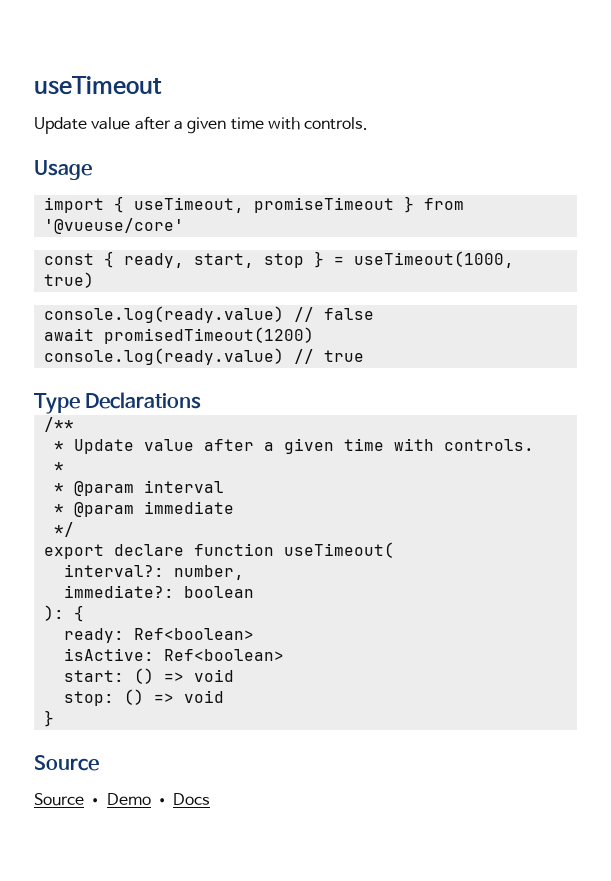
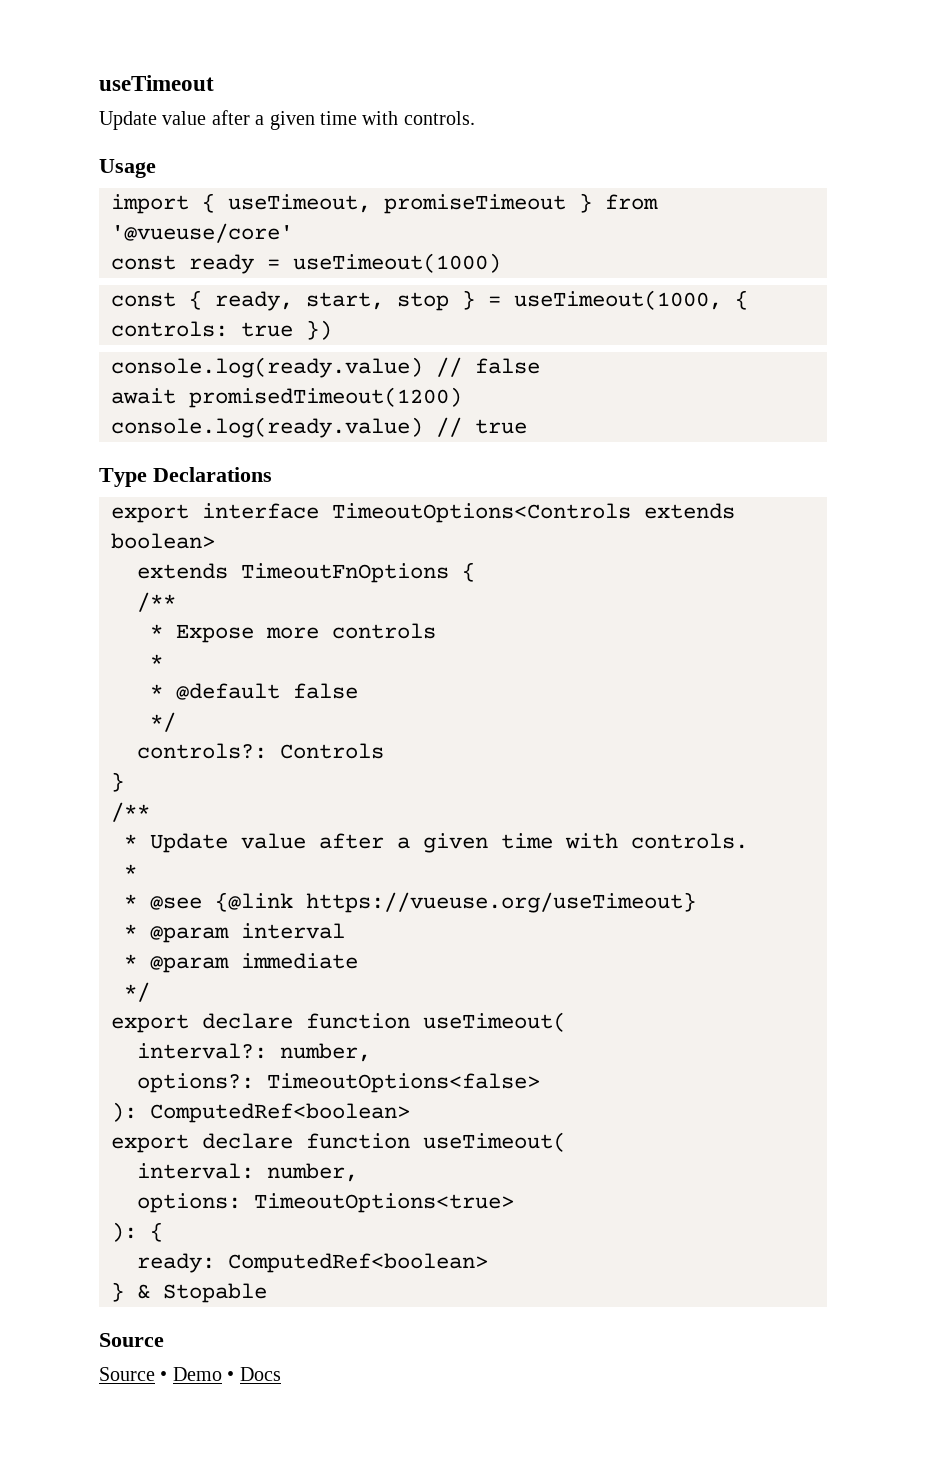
(184, 226) none -> [111,253,501,274] // const ready = useTimeout(1000)
[43,272,94,288] true) -> [735,290,748,310] [111,320,332,340] { controls: true })
(202, 400) none -> [111,503,735,523] [111,533,215,549] [137,562,475,583] [137,592,176,612] [150,623,436,643] [150,654,163,668] [150,683,358,700] [150,712,176,732] [137,743,384,759] [111,772,124,792] // export interface TimeoutOptions<Controls extends boolean> // extends TimeoutFnOptions { // /** // * Expose more controls // * // * @default false // */ // controls?: Controls // }
(64, 467) none -> [124,892,696,913] // * @see {@link https://vueuse.org/useTimeout}
[63,585,254,598] [43,605,84,622] [63,628,254,643] [63,648,284,661] [63,668,234,684] [63,689,224,706] [43,710,54,727] immediate?: boolean // ): { // ready: Ref<boolean> // isActive: Ref<boolean> // start: () => void // stop: () => void // } -> [137,1073,540,1093] [111,1102,410,1123] [111,1132,566,1153] [137,1163,358,1182] [137,1193,514,1213] [111,1222,163,1242] [137,1253,488,1273] [111,1282,267,1303] options?: TimeoutOptions<false> // ): ComputedRef<boolean> // export declare function useTimeout( // interval: number, // options: TimeoutOptions<true> // ): { // ready: ComputedRef<boolean> // } & Stopable

